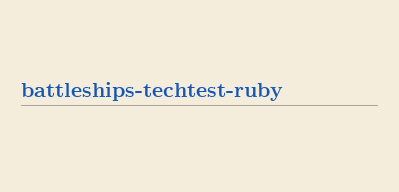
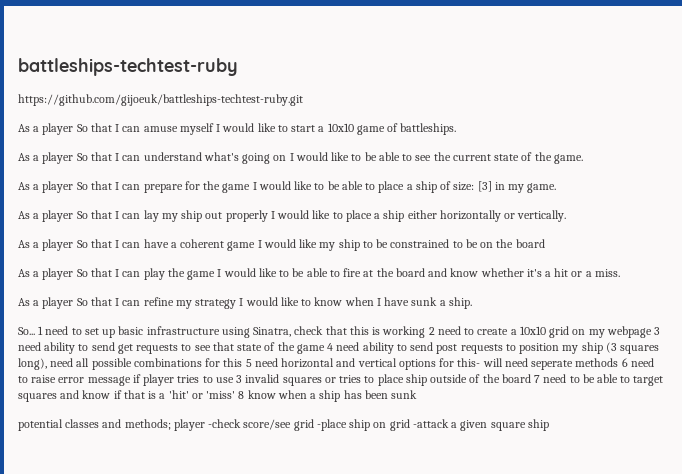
(283, 91) none -> [18,94,303,106] [18,123,457,135] [18,152,583,164] [18,181,557,193] [18,210,567,222] [18,239,545,251] [18,268,620,280] [18,297,472,309] [18,326,661,338] [18,342,660,354] [18,358,654,370] [18,374,664,386] [18,390,418,402] [18,419,549,431] // https://github.com/gijoeuk/battleships-techtest-ruby.git // As a player So that I can amuse myself I would like to start a 10x10 game of battleships. // As a player So that I can understand what's going on I would like to be able to see the current state of the game. // As a player So that I can prepare for the game I would like to be able to place a ship of size: [3] in my game. // As a player So that I can lay my ship out properly I would like to place a ship either horizontally or vertically. // As a player So that I can have a coherent game I would like my ship to be constrained to be on the board // As a player So that I can play the game I would like to be able to fire at the board and know whether it's a hit or a miss. // As a player So that I can refine my strategy I would like to know when I have sunk a ship. // So... 1 need to set up basic infrastructure using Sinatra, check that this is working 2 need to create a 10x10 grid on my webpage 3 need ability to send get requests to see that state of the game 4 need ability to send post requests to position my ship (3 squares long), need all possible combinations for this 5 need horizontal and vertical options for this- will need seperate methods 6 need to raise error message if player tries to use 3 invalid squares or tries to place ship outside of the board 7 need to be able to target squares and know if that is a 'hit' or 'miss' 8 know when a ship has been sunk // potential classes and methods; player -check score/see grid -place ship on grid -attack a given square ship

